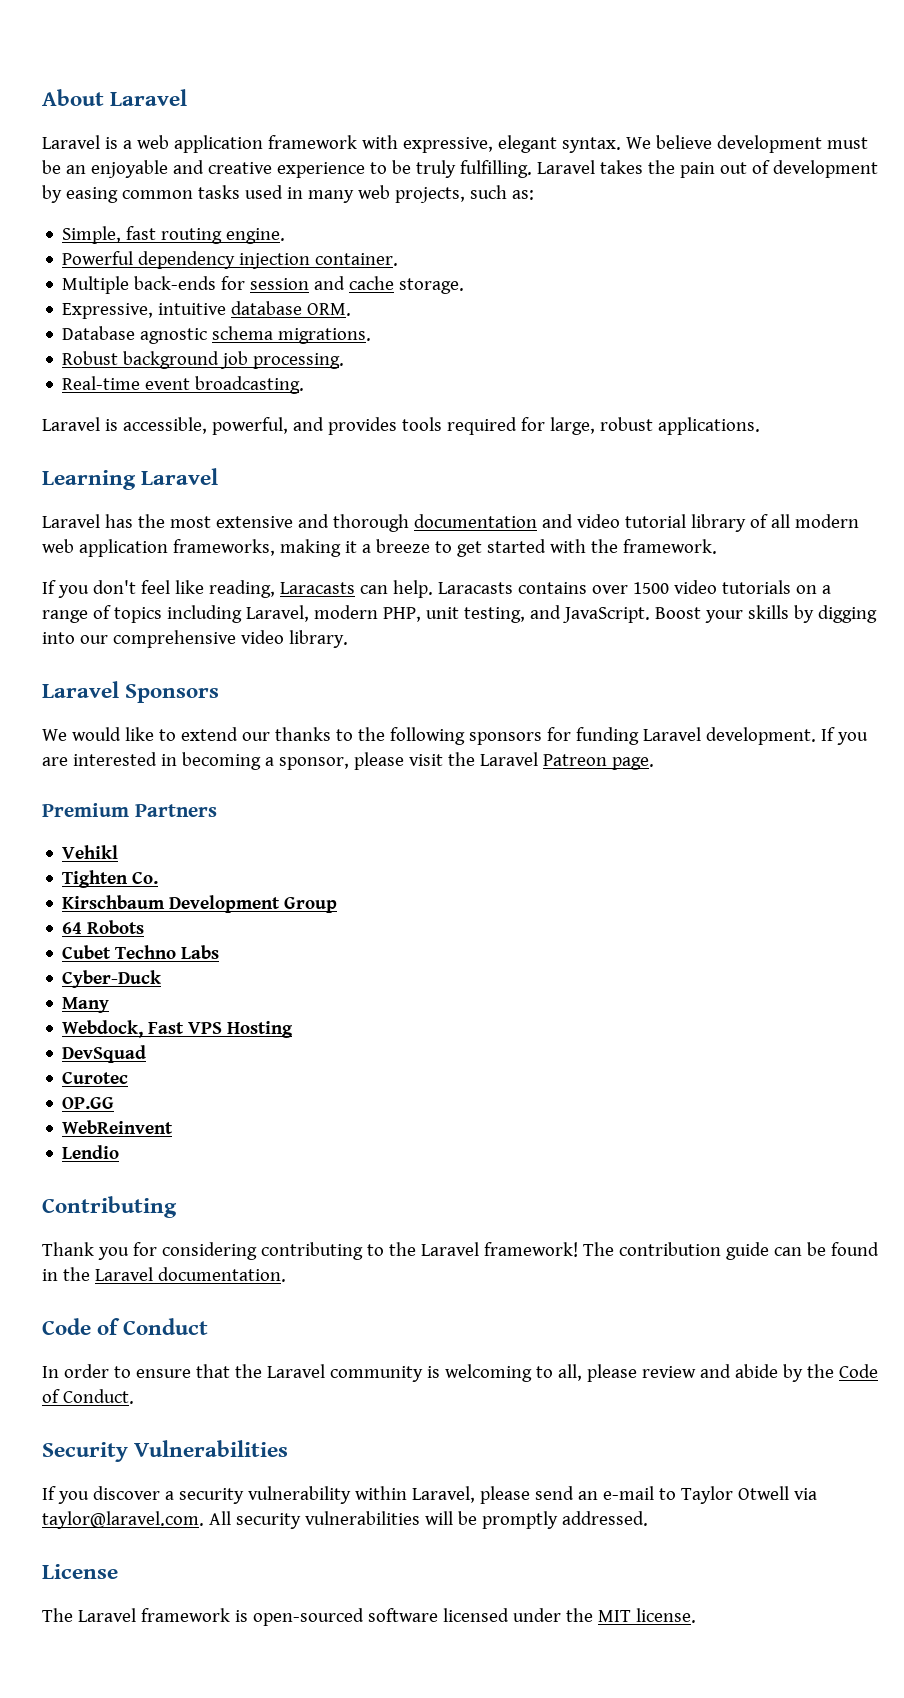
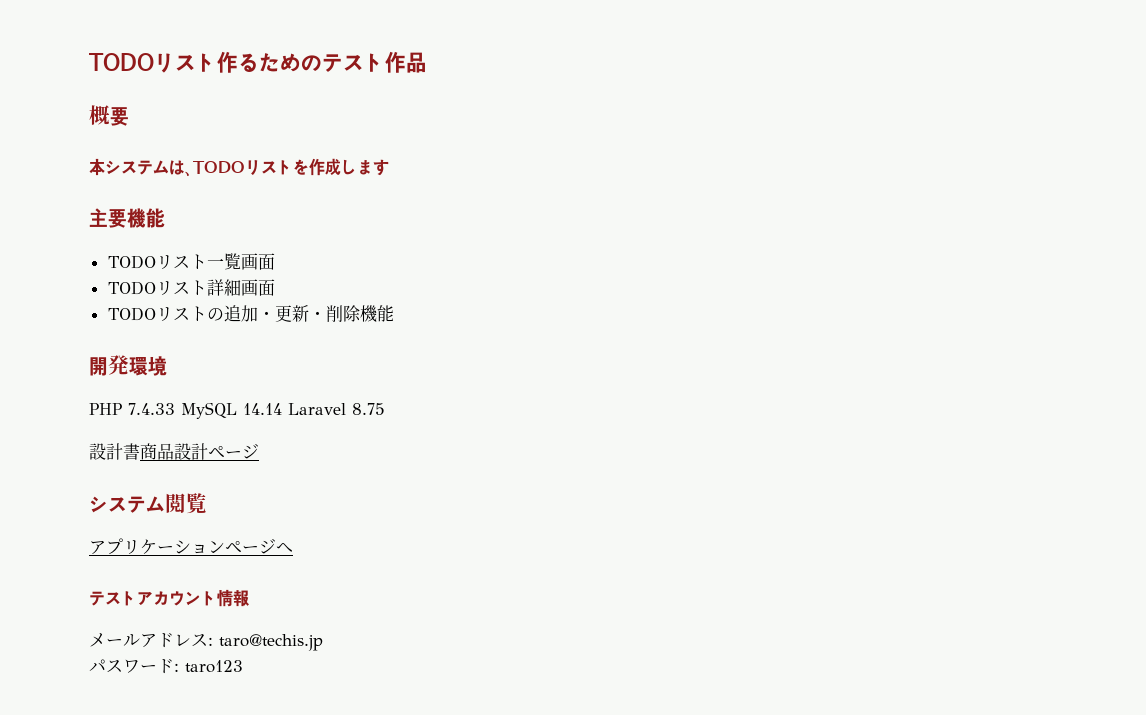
[42,89,188,106] [42,135,868,153] [42,160,878,178] [42,185,534,203] [62,226,286,244] [62,251,399,269] [62,276,465,294] [62,301,352,319] [62,326,372,344] [62,351,345,369] [62,376,305,394] [42,417,760,435] [42,468,219,490] [42,514,859,532] [42,539,717,557] [42,580,831,598] [42,605,877,623] [42,630,348,648] [42,681,220,703] [42,727,868,745] [42,752,654,770] [42,803,217,817] [62,845,119,859] [62,870,159,888] [62,895,338,913] [62,920,145,934] [62,945,220,959] [62,970,162,988] [62,997,110,1013] [62,1020,294,1038] [62,1045,147,1063] [62,1071,129,1084] [62,1097,115,1109] [62,1120,174,1134] [62,1145,120,1159] [42,1196,177,1218] [42,1242,879,1260] [42,1267,286,1282] [42,1318,209,1335] [42,1364,878,1382] [42,1389,134,1404] [42,1440,289,1462] [42,1486,817,1504] [42,1511,648,1529] [42,1564,118,1579] [42,1608,696,1626] About Laravel // Laravel is a web application framework with expressive, elegant syntax. We believe development must be an enjoyable and creative experience to be truly fulfilling. Laravel takes the pain out of development by easing common tasks used in many web projects, such as: // Simple, fast routing engine. // Powerful dependency injection container. // Multiple back-ends for session and cache storage. // Expressive, intuitive database ORM. // Database agnostic schema migrations. // Robust background job processing. // Real-time event broadcasting. // Laravel is accessible, powerful, and provides tools required for large, robust applications. // Learning Laravel // Laravel has the most extensive and thorough documentation and video tutorial library of all modern web application frameworks, making it a breeze to get started with the framework. // If you don't feel like reading, Laracasts can help. Laracasts contains over 1500 video tutorials on a range of topics including Laravel, modern PHP, unit testing, and JavaScript. Boost your skills by digging into our comprehensive video library. // Laravel Sponsors // We would like to extend our thanks to the following sponsors for funding Laravel development. If you are interested in becoming a sponsor, please visit the Laravel Patreon page. // Premium Partners // Vehikl // Tighten Co. // Kirschbaum Development Group // 64 Robots // Cubet Techno Labs // Cyber-Duck // Many // Webdock, Fast VPS Hosting // DevSquad // Curotec // OP.GG // WebReinvent // Lendio // Contributing // Thank you for considering contributing to the Laravel framework! The contribution guide can be found in the Laravel documentation. // Code of Conduct // In order to ensure that the Laravel community is welcoming to all, please review and abide by the Code of Conduct. // Security Vulnerabilities // If you discover a security vulnerability within Laravel, please send an e-mail to Taylor Otwell via taylor@laravel.com. All security vulnerabilities will be promptly addressed. // License // The Laravel framework is open-sourced software licensed under the MIT license. -> [89,51,427,73] [89,105,129,126] [89,158,389,177] [89,208,165,228] [107,253,275,270] [107,279,275,296] [107,305,394,322] [89,355,167,376] [89,402,385,419] [89,443,259,460] [89,493,207,514] [89,538,293,555] [89,589,249,607] [89,633,323,651] [89,659,243,674] TODOリスト作るためのテスト作品 // 概要 // 本システムは、TODOリストを作成します // 主要機能 // TODOリスト一覧画面 // TODOリスト詳細画面 // TODOリストの追加・更新・削除機能 // 開発環境 // PHP 7.4.33 MySQL 14.14 Laravel 8.75 // 設計書商品設計ページ // システム閲覧 // アプリケーションページへ // テストアカウント情報 // メールアドレス: taro@techis.jp // パスワード: taro123

